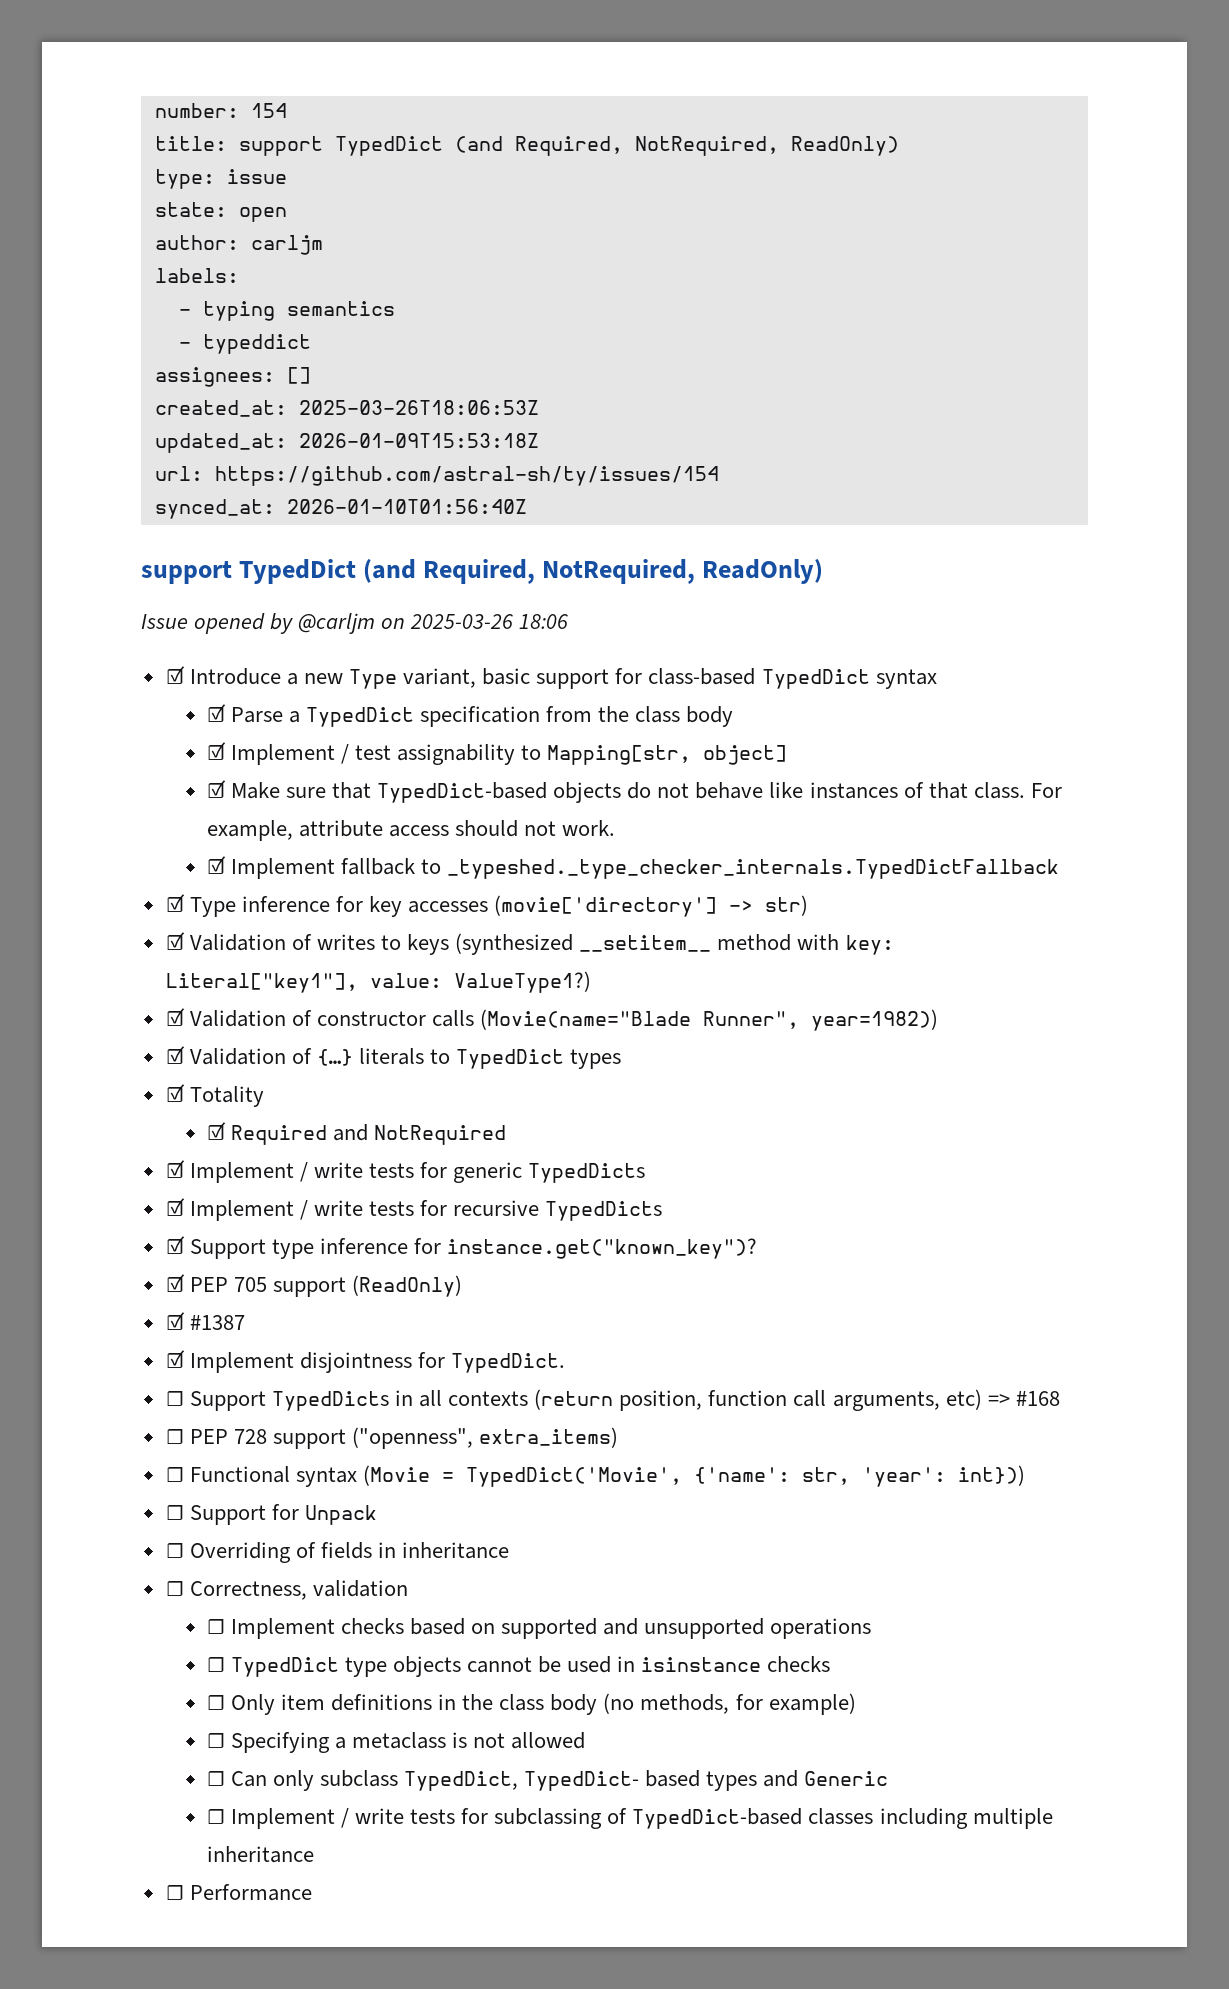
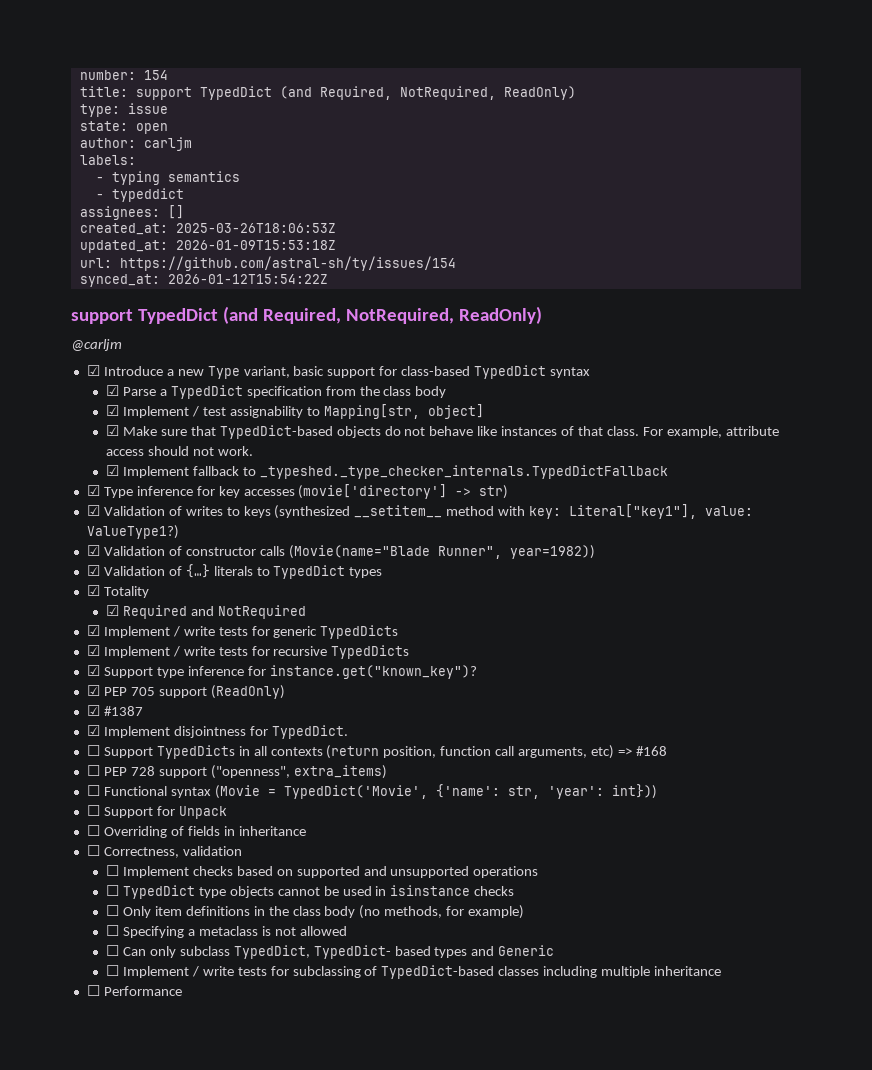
[286,499,527,514] [141,559,824,584] [141,613,569,634] 2026-01-10T01:56:40Z // support TypedDict (and Required, NotRequired, ReadOnly) // Issue opened by @carljm on 2025-03-26 18:06 -> [167,274,328,284] [71,306,542,324] [71,339,122,351] 2026-01-12T15:54:22Z // support TypedDict (and Required, NotRequired, ReadOnly) // @carljm

